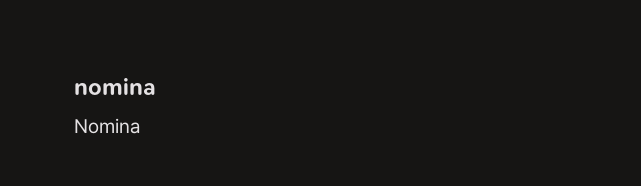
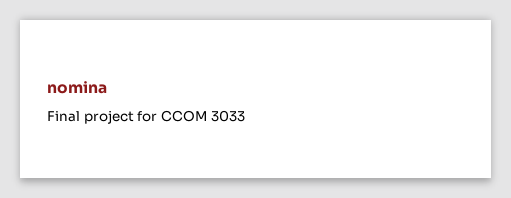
[74,118,140,134] Nomina -> [47,110,245,124] Final project for CCOM 3033

